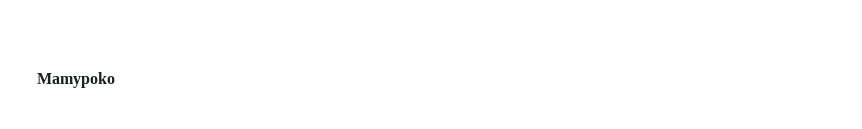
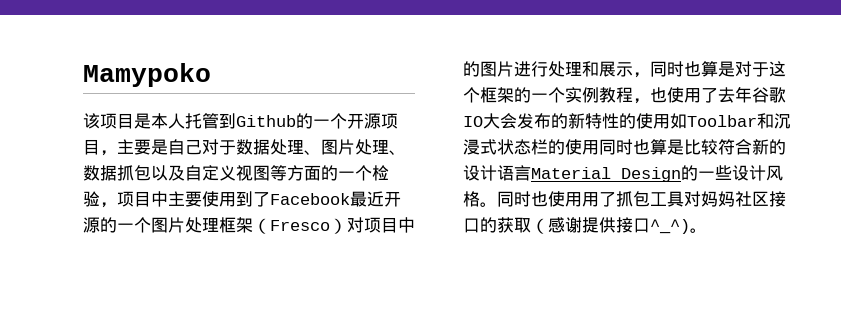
(115, 80) none -> [83,113,398,129] [83,139,406,156] [83,165,389,181] [83,191,401,208] [83,217,415,234] [463,61,786,78] [463,86,786,104] [463,113,791,129] [463,139,786,155] [463,165,783,182] [463,191,786,207] [463,217,707,234] // 该项目是本人托管到Github的一个开源项目，主要是自己对于数据处理、图片处理、数据抓包以及自定义视图等方面的一个检验，项目中主要使用到了Facebook最近开源的一个图片处理框架（Fresco）对项目中的图片进行处理和展示，同时也算是对于这个框架的一个实例教程，也使用了去年谷歌IO大会发布的新特性的使用如Toolbar和沉浸式状态栏的使用同时也算是比较符合新的设计语言Material Design的一些设计风格。同时也使用用了抓包工具对妈妈社区接口的获取（感谢提供接口^_^)。

